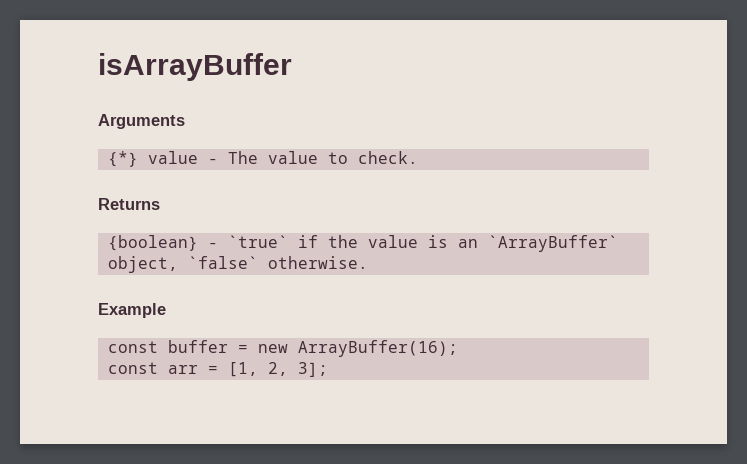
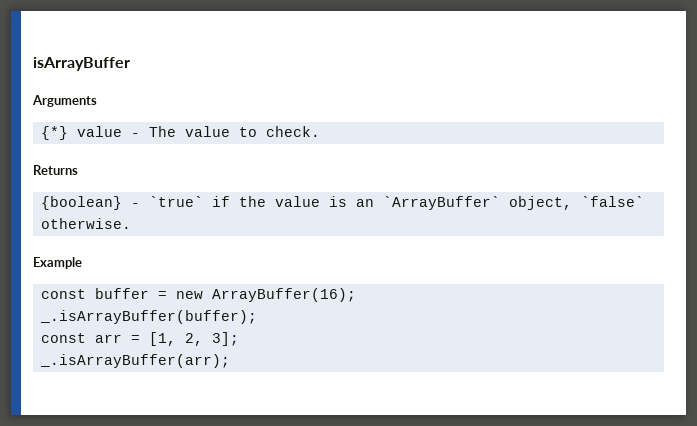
(458, 348) none -> [39,310,257,324] // _.isArrayBuffer(buffer);
(328, 369) none -> [39,354,230,368] // _.isArrayBuffer(arr);

